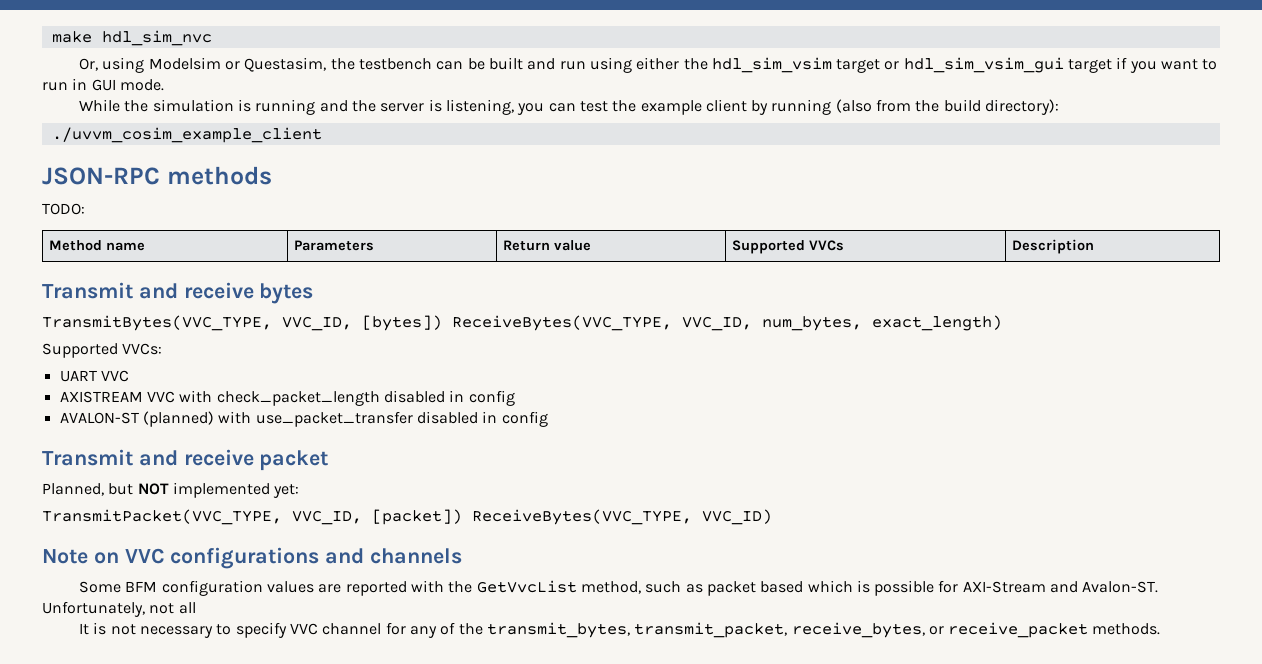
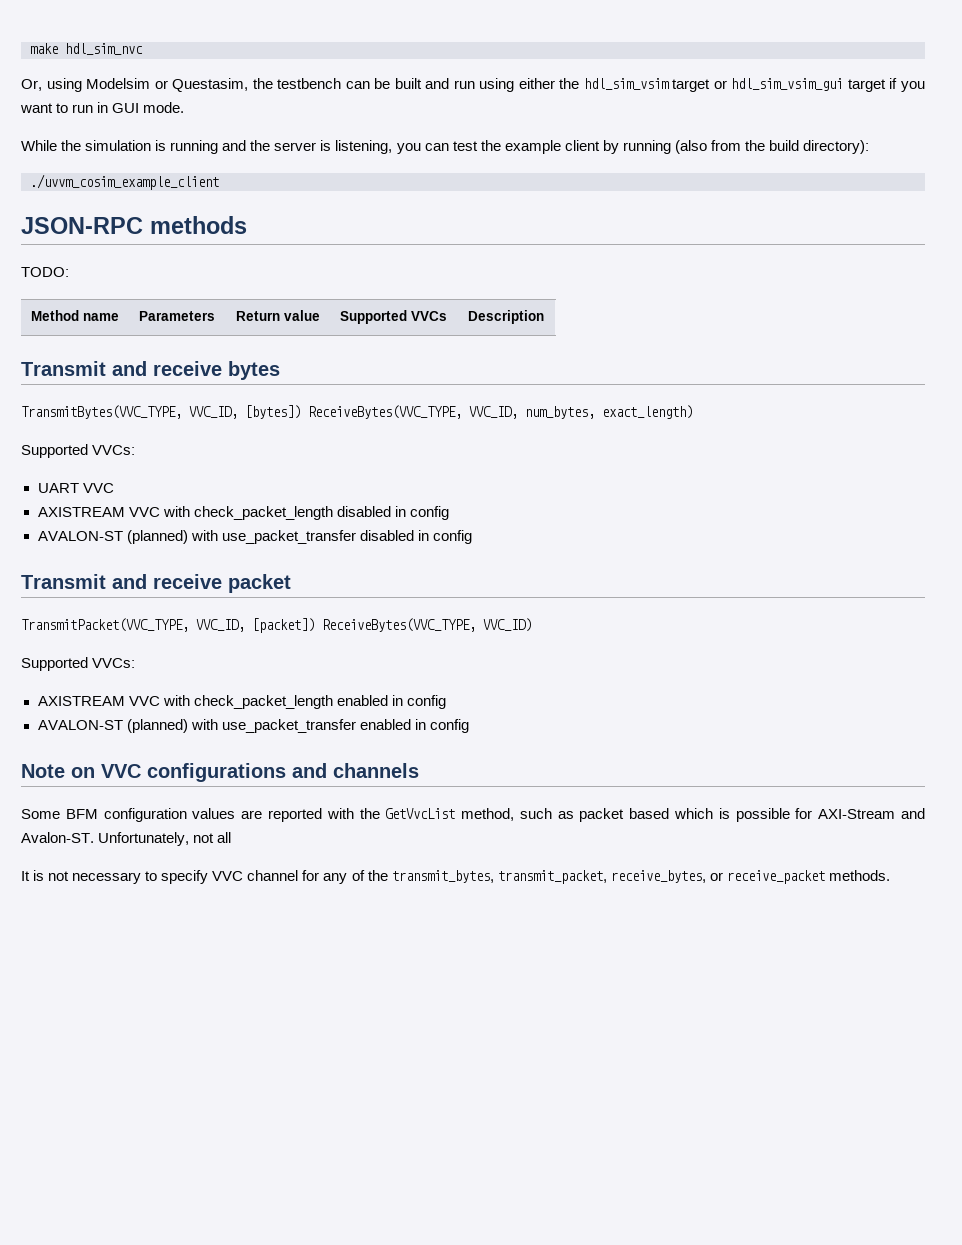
[42,482,300,498] // Planned, but NOT implemented yet: -> (291, 583) none
(772, 517) none -> [21,657,136,671] [37,695,446,709] [37,719,469,733] // Supported VVCs: // AXISTREAM VVC with check_packet_length enabled in config // AVALON-ST (planned) with use_packet_transfer enabled in config

